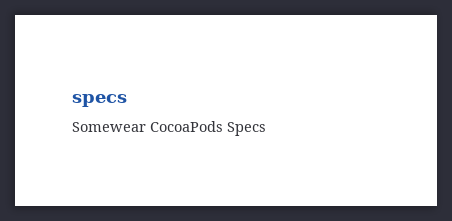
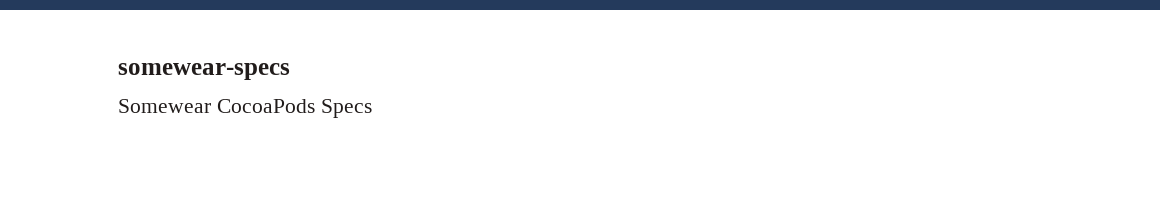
[72,94,127,107] specs -> [118,63,290,80] somewear-specs

